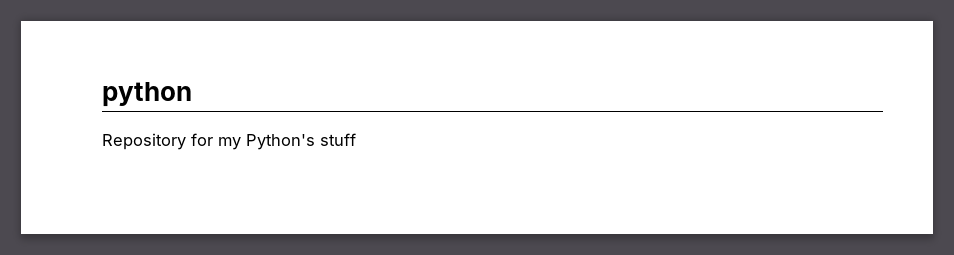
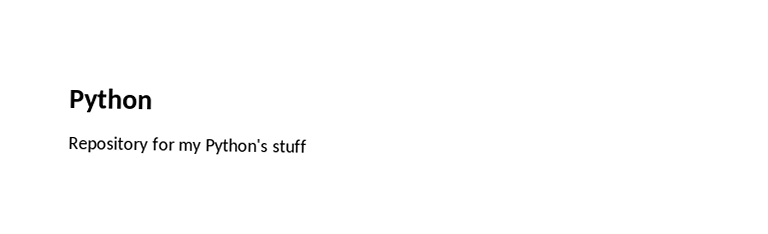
[102,82,192,107] python -> [69,87,153,114] Python

